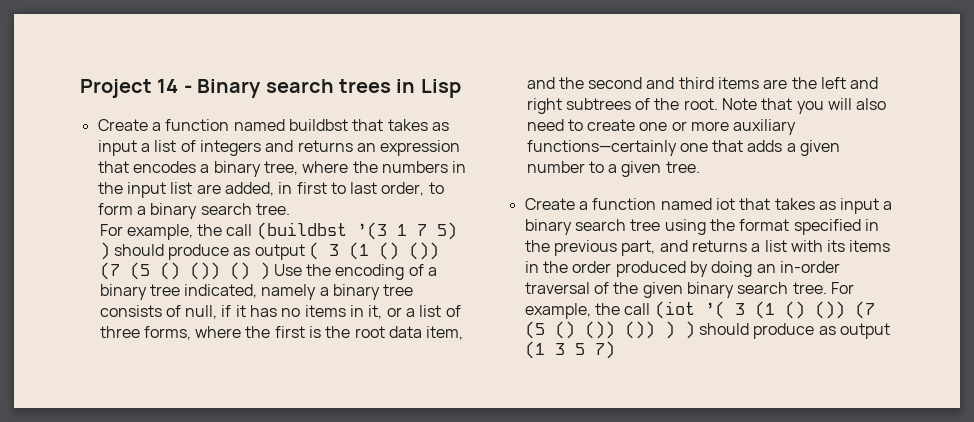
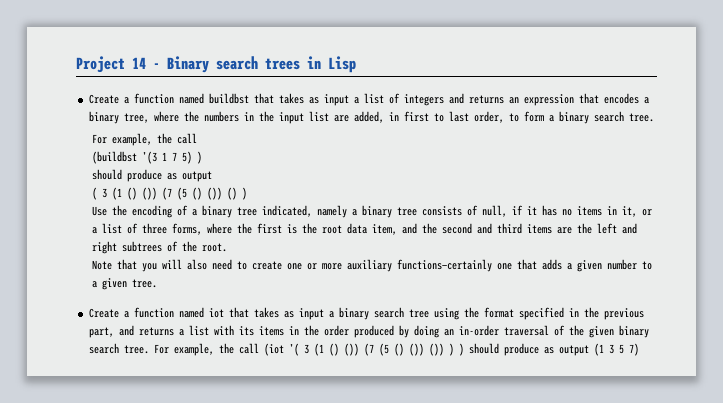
(253, 230) none -> (198, 138) //
[113,244,305,260] should produce as output -> [92,169,213,182] // should produce as output //
(270, 271) none -> (248, 193) //
(718, 104) none -> (228, 247) //

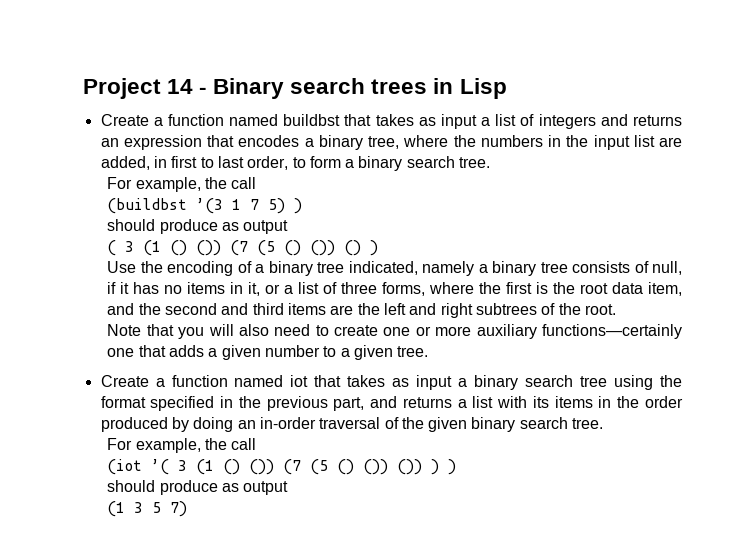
[153,343,259,356] For example, the call -> [107,438,257,453] // For example, the call //
[468,343,589,356] should produce as output -> [107,480,289,495] // should produce as output //

